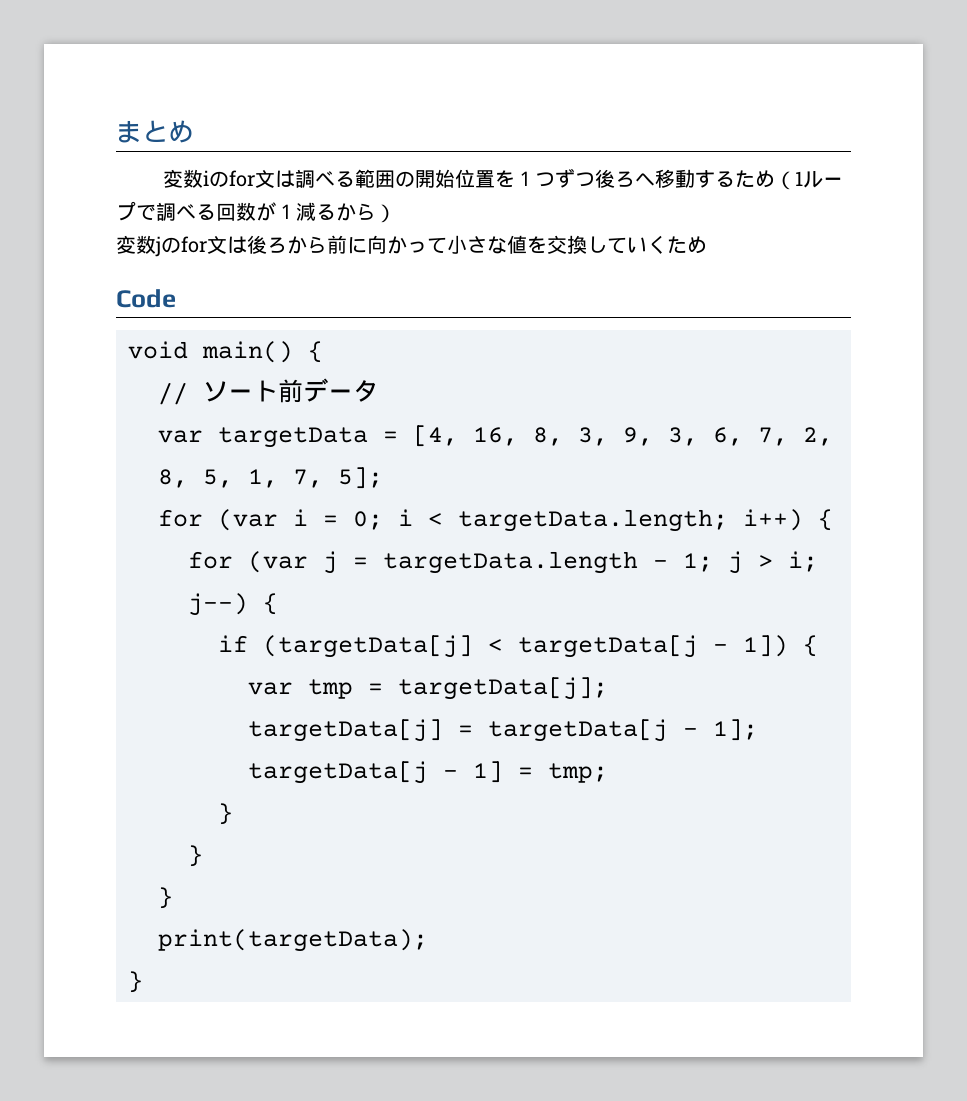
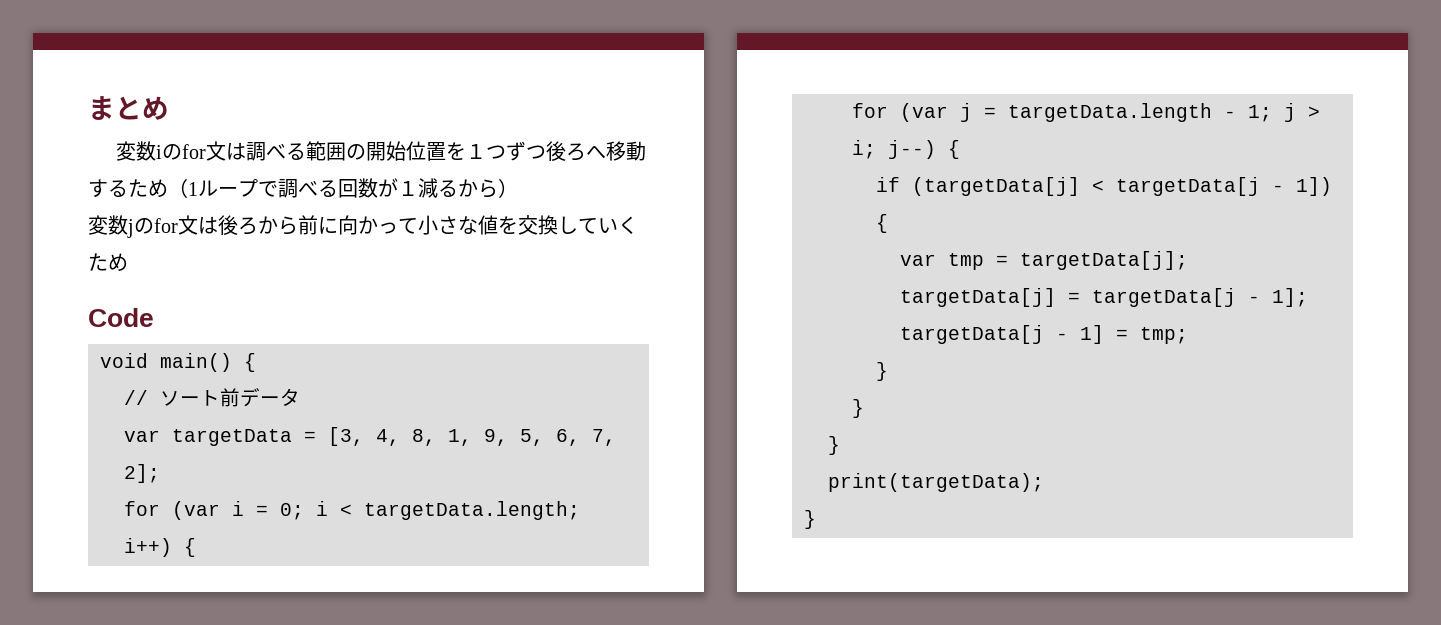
[413,425,833,447] [158,467,383,489] [4, 16, 8, 3, 9, 3, 6, 7, 2, 8, 5, 1, 7, 5]; -> [328,427,616,446] [124,464,160,483] [3, 4, 8, 1, 9, 5, 6, 7, 2];

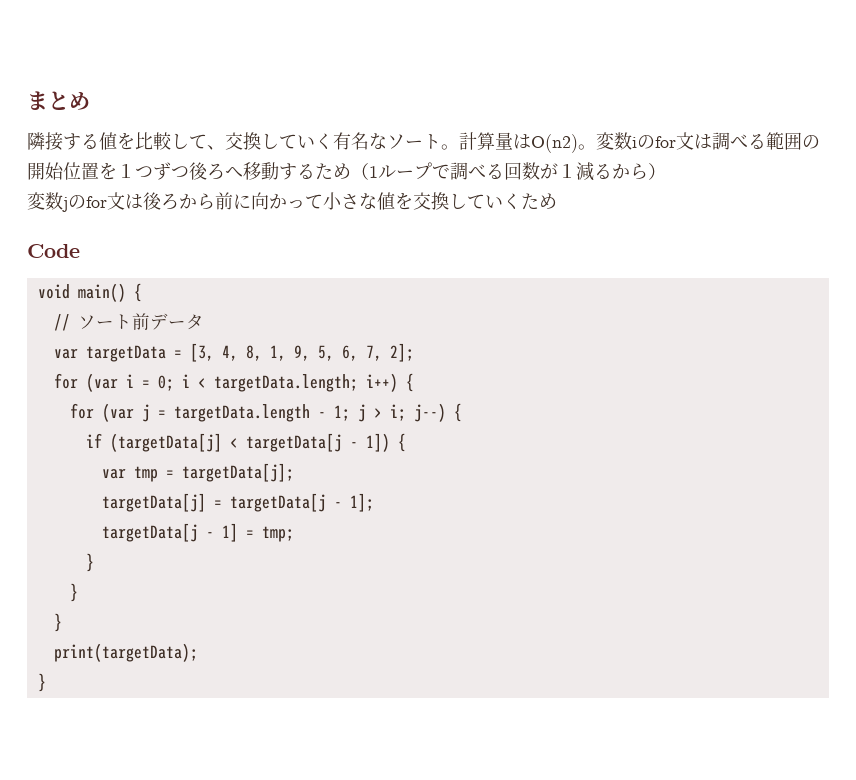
(169, 108) none -> [27,132,596,153] 隣接する値を比較して、交換していく有名なソート。計算量はO(n2)。

